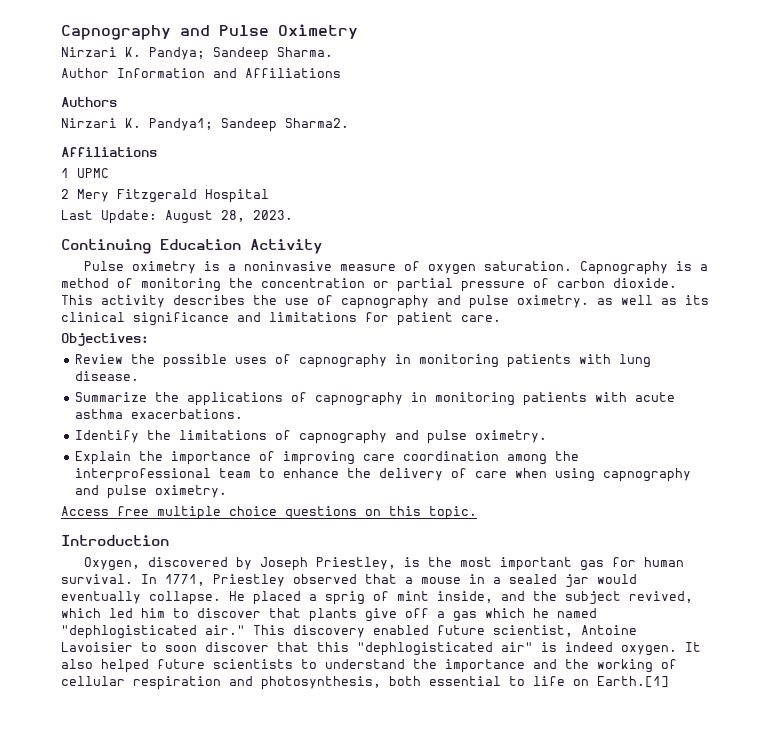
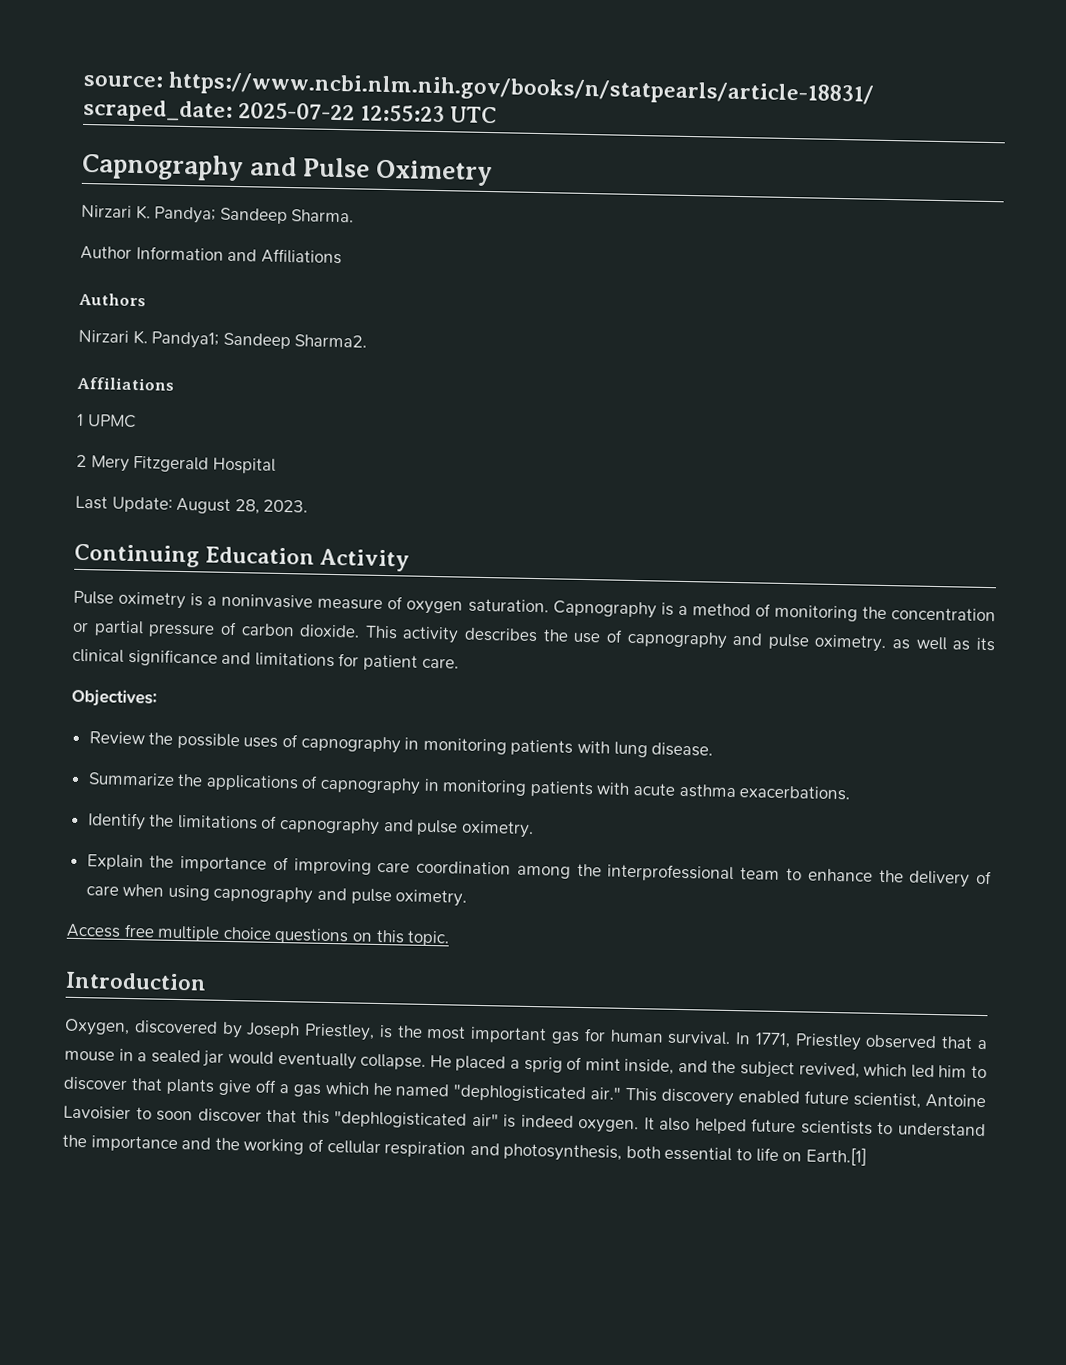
(61, 32) none -> [83,71,875,107] [83,98,498,124] source: https://www.ncbi.nlm.nih.gov/books/n/statpearls/article-18831/ scraped_date: 2025-07-22 12:55:23 UTC //

